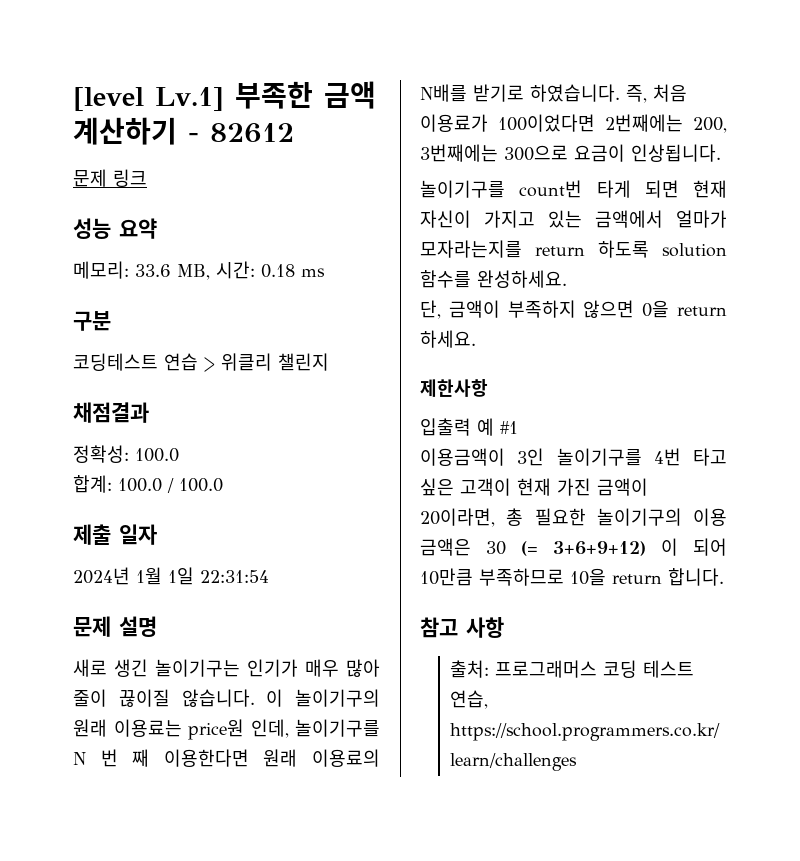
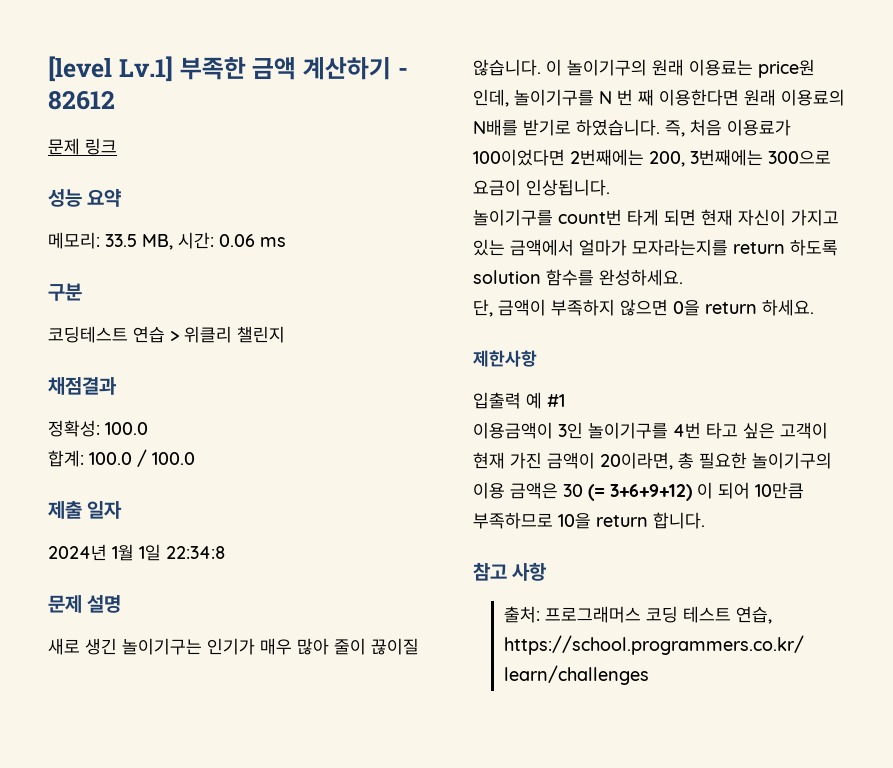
[135,264,171,277] 33.6 -> [105,234,137,247] 33.5
[261,264,295,278] 0.18 -> [219,234,255,247] 0.06
[200,570,269,583] 22:31:54 -> [166,546,225,559] 22:34:8

